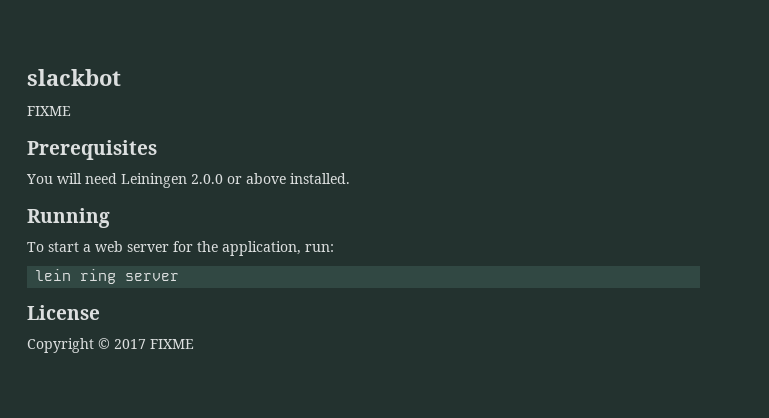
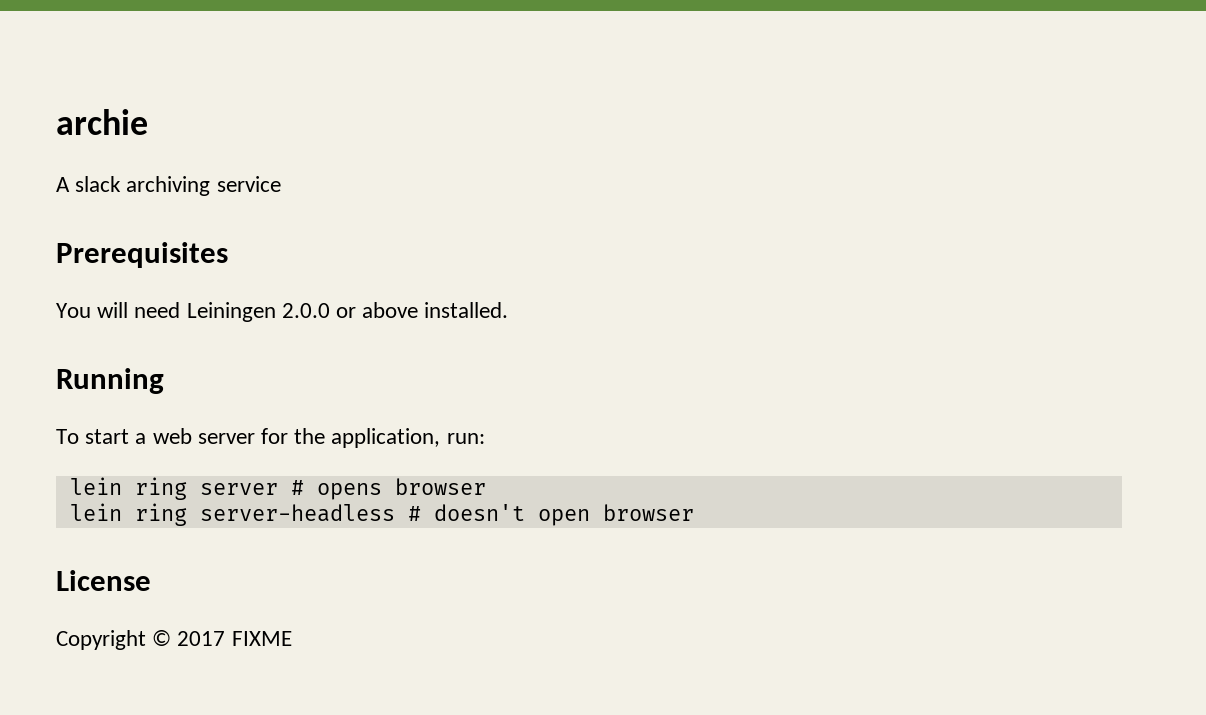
[27,69,121,86] [27,106,71,116] slackbot // FIXME -> [56,109,148,135] [56,176,281,196] archie // A slack archiving service
(180, 277) none -> [290,478,486,500] [69,503,694,526] # opens browser // lein ring server-headless # doesn't open browser

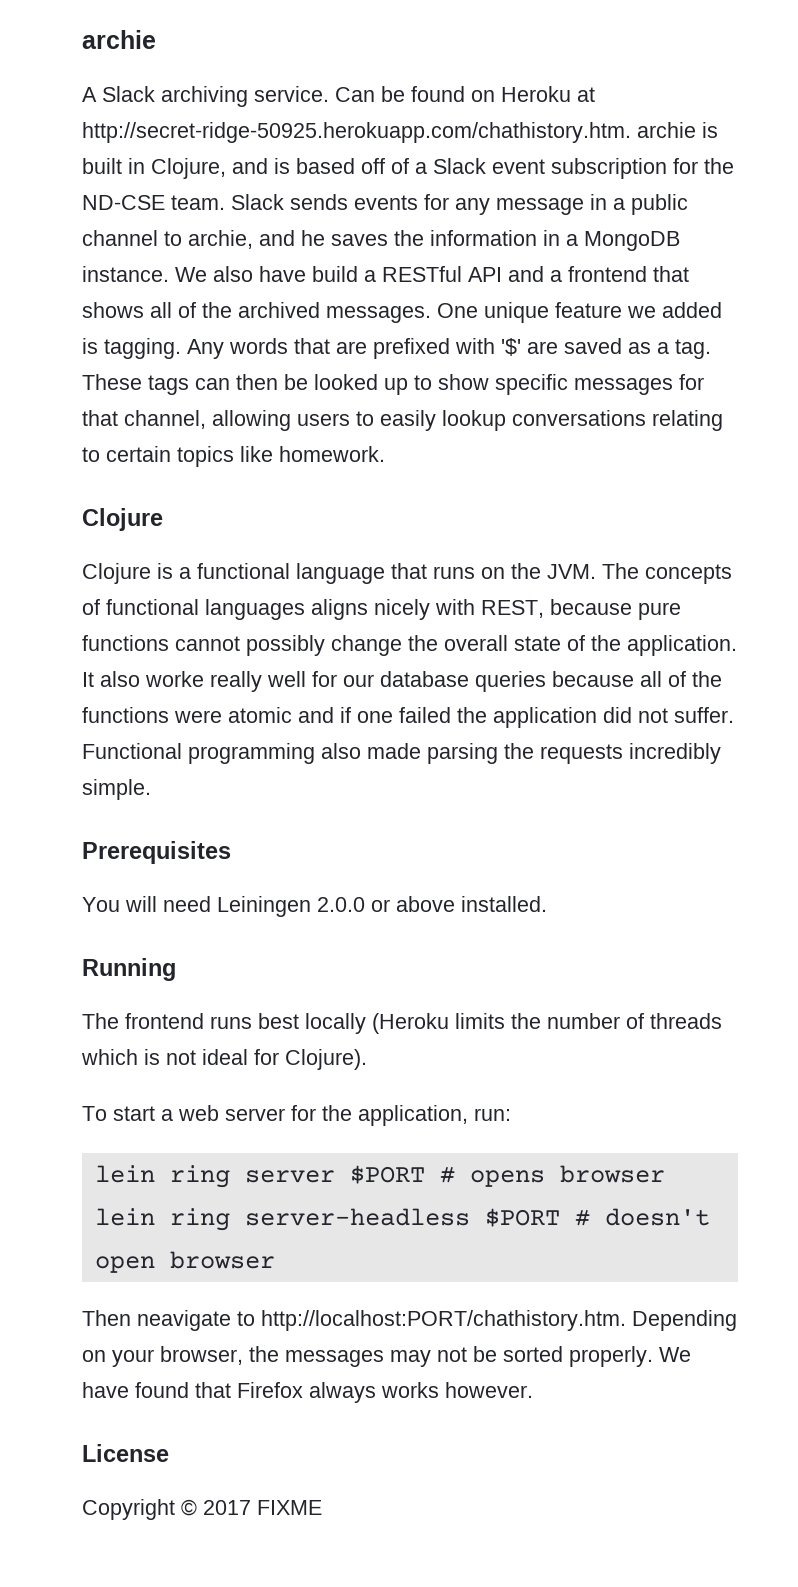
[75,176,281,196] slack archiving service -> [102,86,595,107] [82,122,718,143] [82,158,734,179] [82,194,688,215] [82,230,680,251] [82,266,689,282] [82,302,722,323] [82,338,711,359] [82,374,704,395] [82,410,723,431] [82,446,385,467] [82,508,163,531] [82,563,732,584] [82,599,681,620] [82,635,737,656] [82,671,722,692] [82,707,734,728] [82,743,721,764] [82,779,151,800] Slack archiving service. Can be found on Heroku at http://secret-ridge-50925.herokuapp.com/chathistory.htm. archie is built in Clojure, and is based off of a Slack event subscription for the ND-CSE team. Slack sends events for any message in a public channel to archie, and he saves the information in a MongoDB instance. We also have build a RESTful API and a frontend that shows all of the archived messages. One unique feature we added is tagging. Any words that are prefixed with '$' are saved as a tag. These tags can then be looked up to show specific messages for that channel, allowing users to easily lookup conversations relating to certain topics like homework. // Clojure // Clojure is a functional language that runs on the JVM. The concepts of functional languages aligns nicely with REST, because pure functions cannot possibly change the overall state of the application. It also worke really well for our database queries because all of the functions were atomic and if one failed the application did not suffer. Functional programming also made parsing the requests incredibly simple.
(164, 381) none -> [82,1013,722,1034] [81,1049,367,1070] // The frontend runs best locally (Heroku limits the number of threads which is not ideal for Clojure).
(278, 489) none -> [349,1165,425,1184] $PORT
(395, 513) none -> [484,1208,560,1227] $PORT
(694, 512) none -> [82,1310,737,1331] [82,1346,691,1367] [82,1382,533,1403] // Then neavigate to http://localhost:PORT/chathistory.htm. Depending on your browser, the messages may not be sorted properly. We have found that Firefox always works however.

